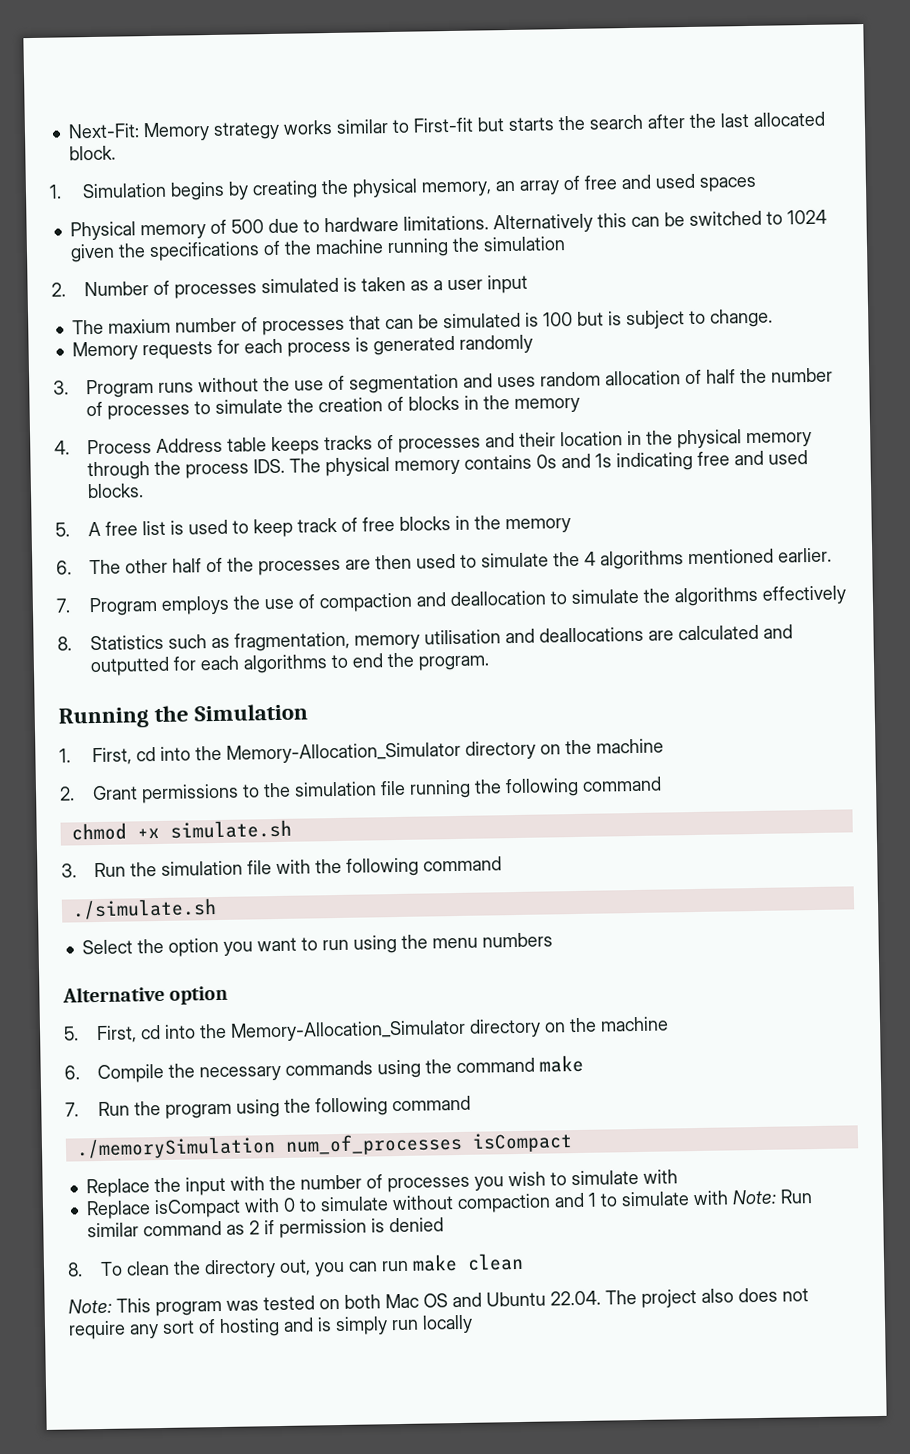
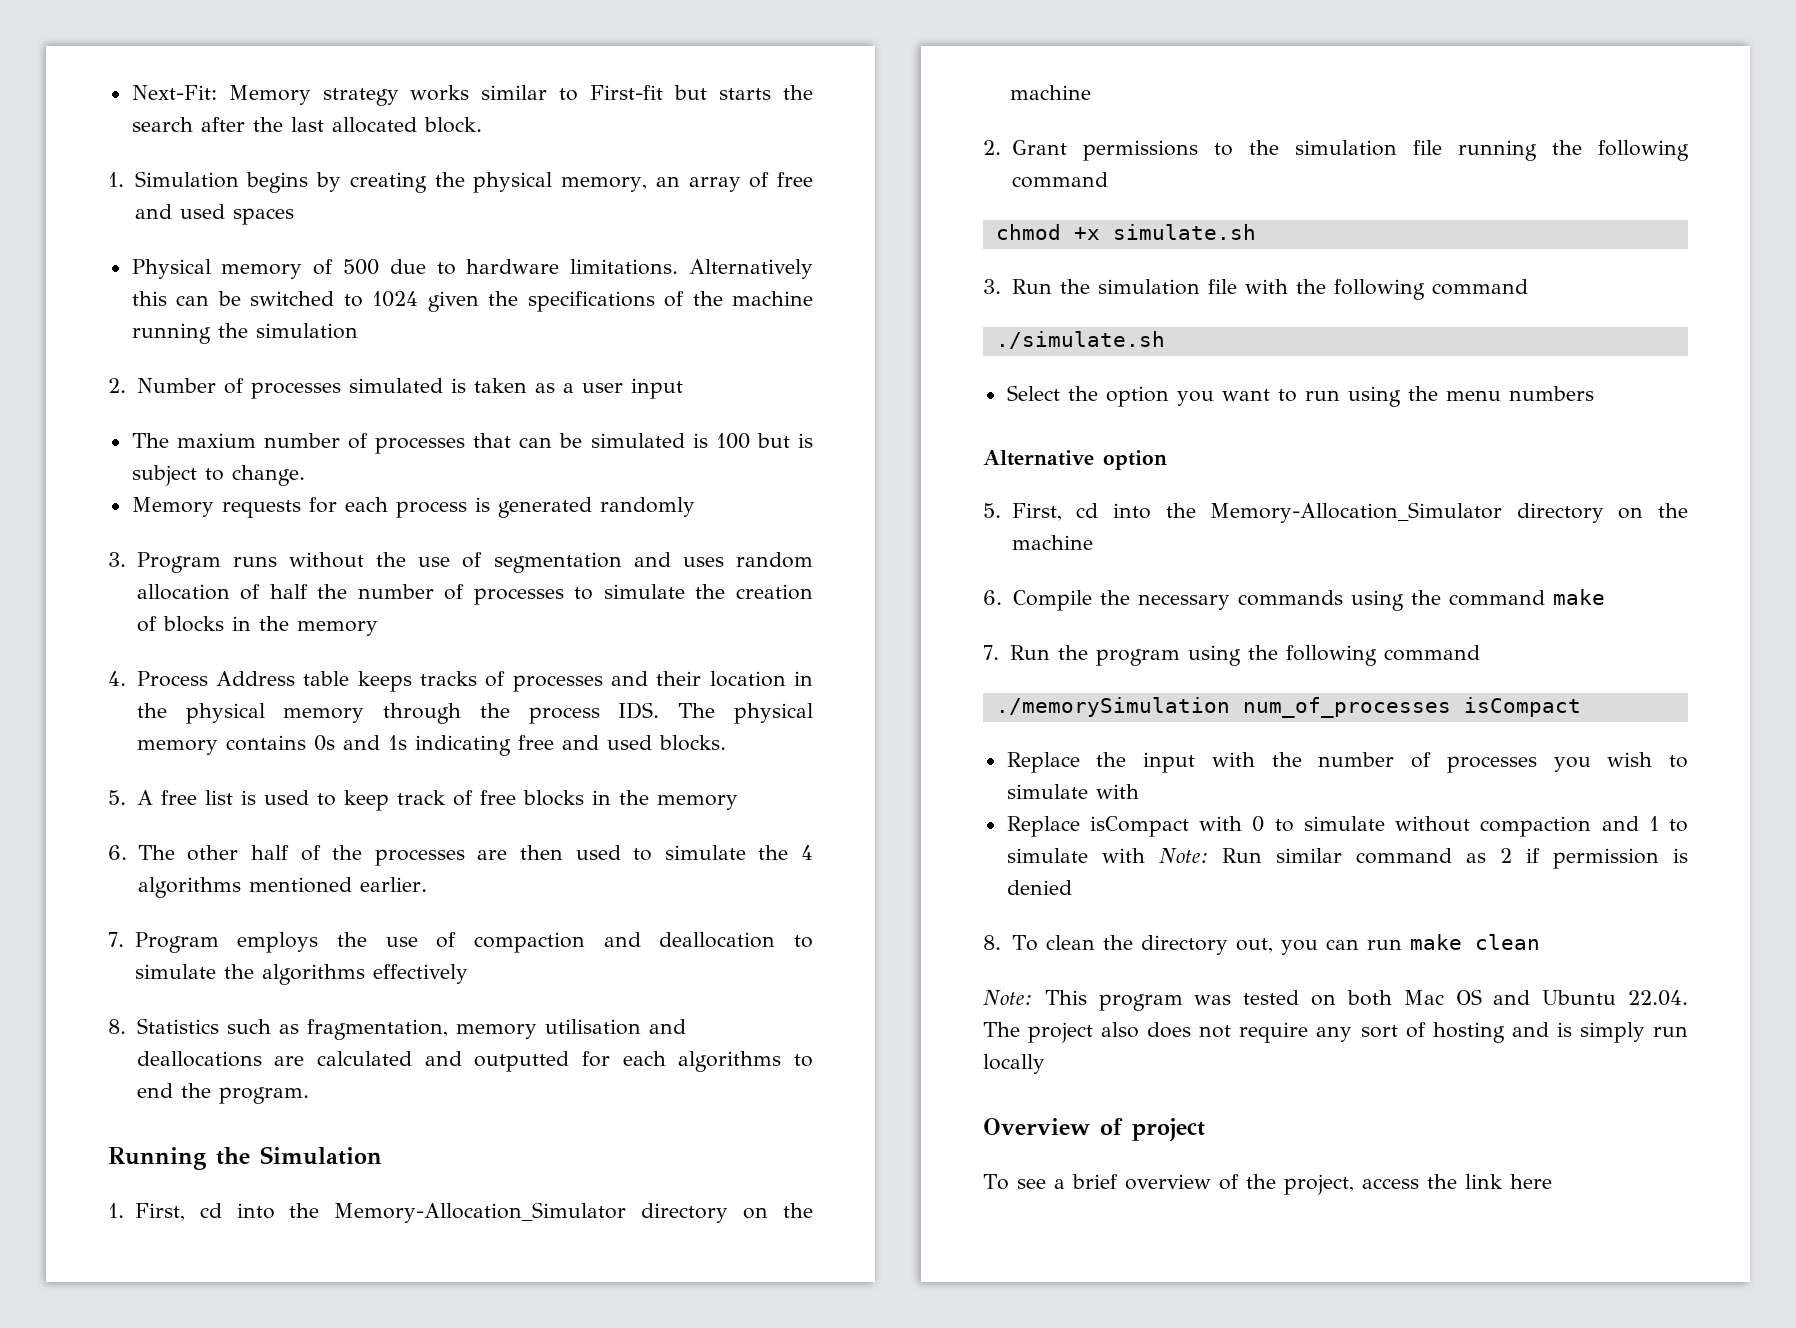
(473, 1324) none -> [983,1118,1205,1141] [983,1174,1552,1195] // Overview of project // To see a brief overview of the project, access the link here

